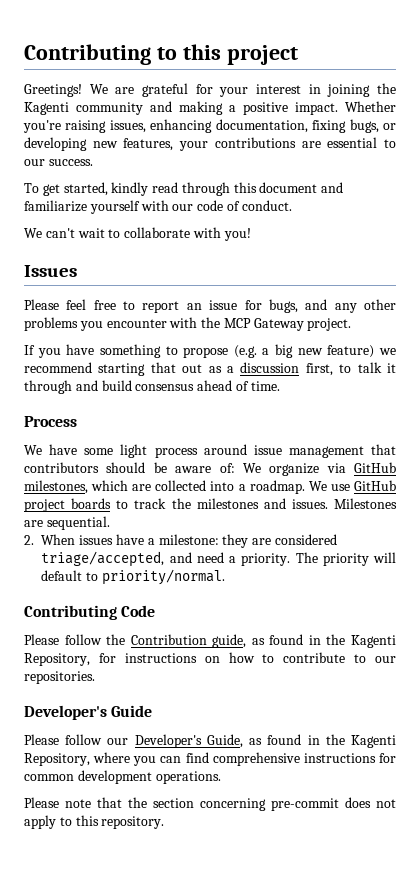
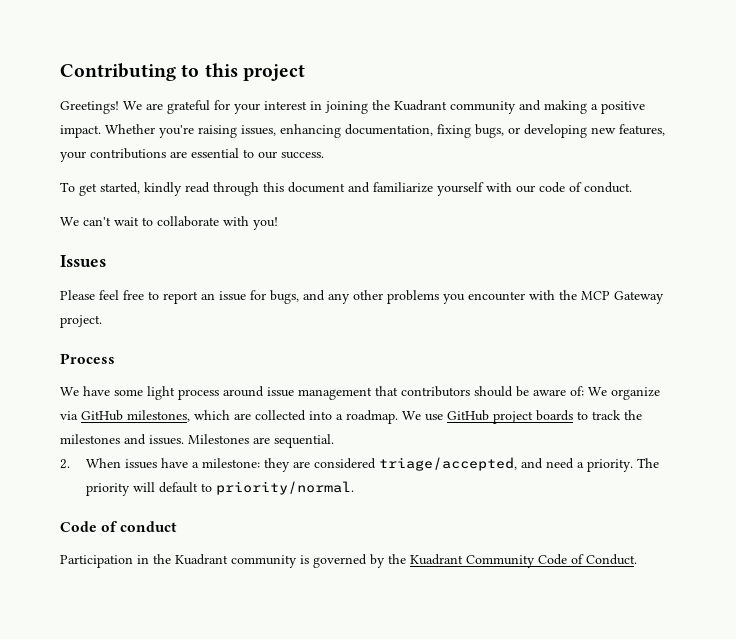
[24,102,69,115] Kagenti -> [394,100,447,111] Kuadrant
[24,344,396,358] [24,362,396,376] [24,380,280,394] // If you have something to propose (e.g. a big new feature) we recommend starting that out as a discussion first, to talk it through and build consensus ahead of time. -> (102, 321) none
[24,605,156,620] [24,634,396,648] [24,652,396,666] [24,671,95,684] [24,705,153,720] [24,734,397,748] [24,752,396,766] [24,770,221,784] [24,797,396,811] [24,815,165,829] Contributing Code // Please follow the Contribution guide, as found in the Kagenti Repository, for instructions on how to contribute to our repositories. // Developer's Guide // Please follow our Developer's Guide, as found in the Kagenti Repository, where you can find comprehensive instructions for common development operations. // Please note that the section concerning pre-commit does not apply to this repository. -> [60,521,178,532] [60,554,637,568] Code of conduct // Participation in the Kuadrant community is governed by the Kuadrant Community Code of Conduct.

